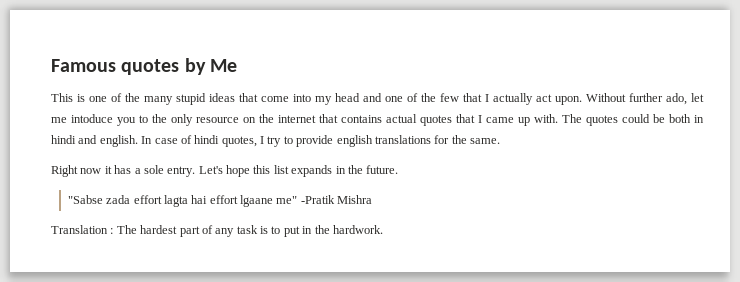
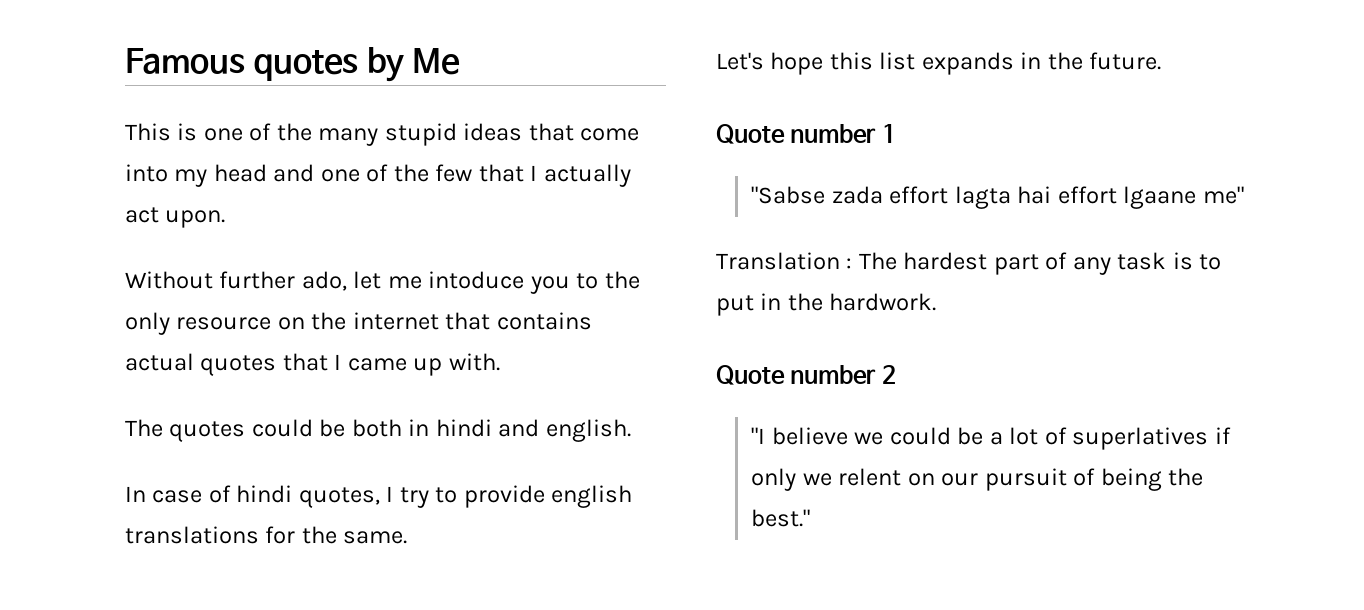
(582, 100) none -> (226, 219) //
(558, 118) none -> (500, 362) //
(138, 141) none -> (631, 430) //
[51,165,196,177] Right now it has a sole entry. -> (408, 537) none
(399, 169) none -> [716,124,896,144] // Quote number 1
[300,195,373,204] -Pratik Mishra -> (1244, 195) none
(383, 229) none -> [716,365,896,385] [751,427,1231,450] [751,468,1204,491] [751,509,811,527] // Quote number 2 // "I believe we could be a lot of superlatives if only we relent on our pursuit of being the best."

